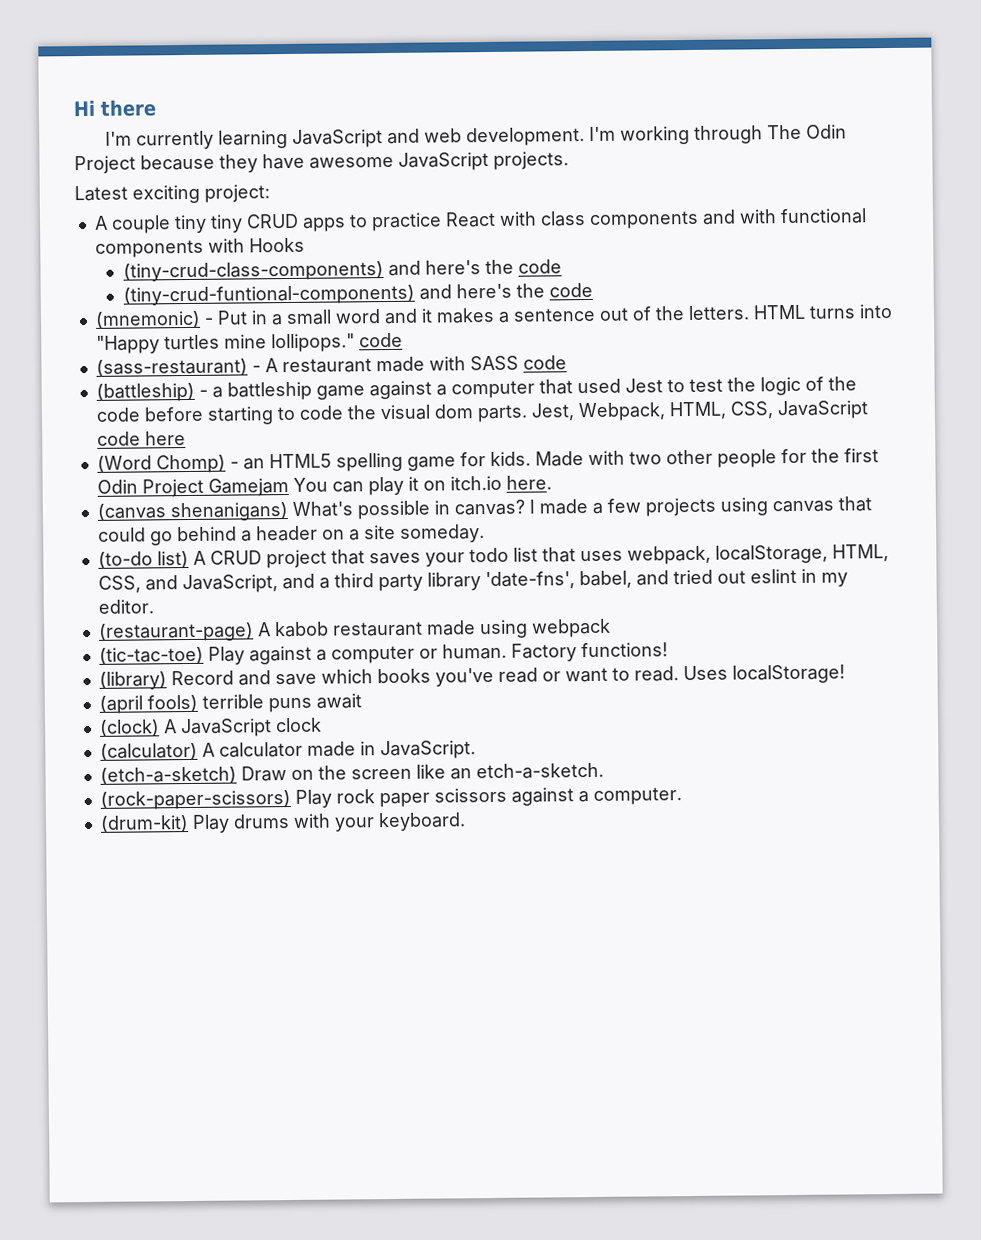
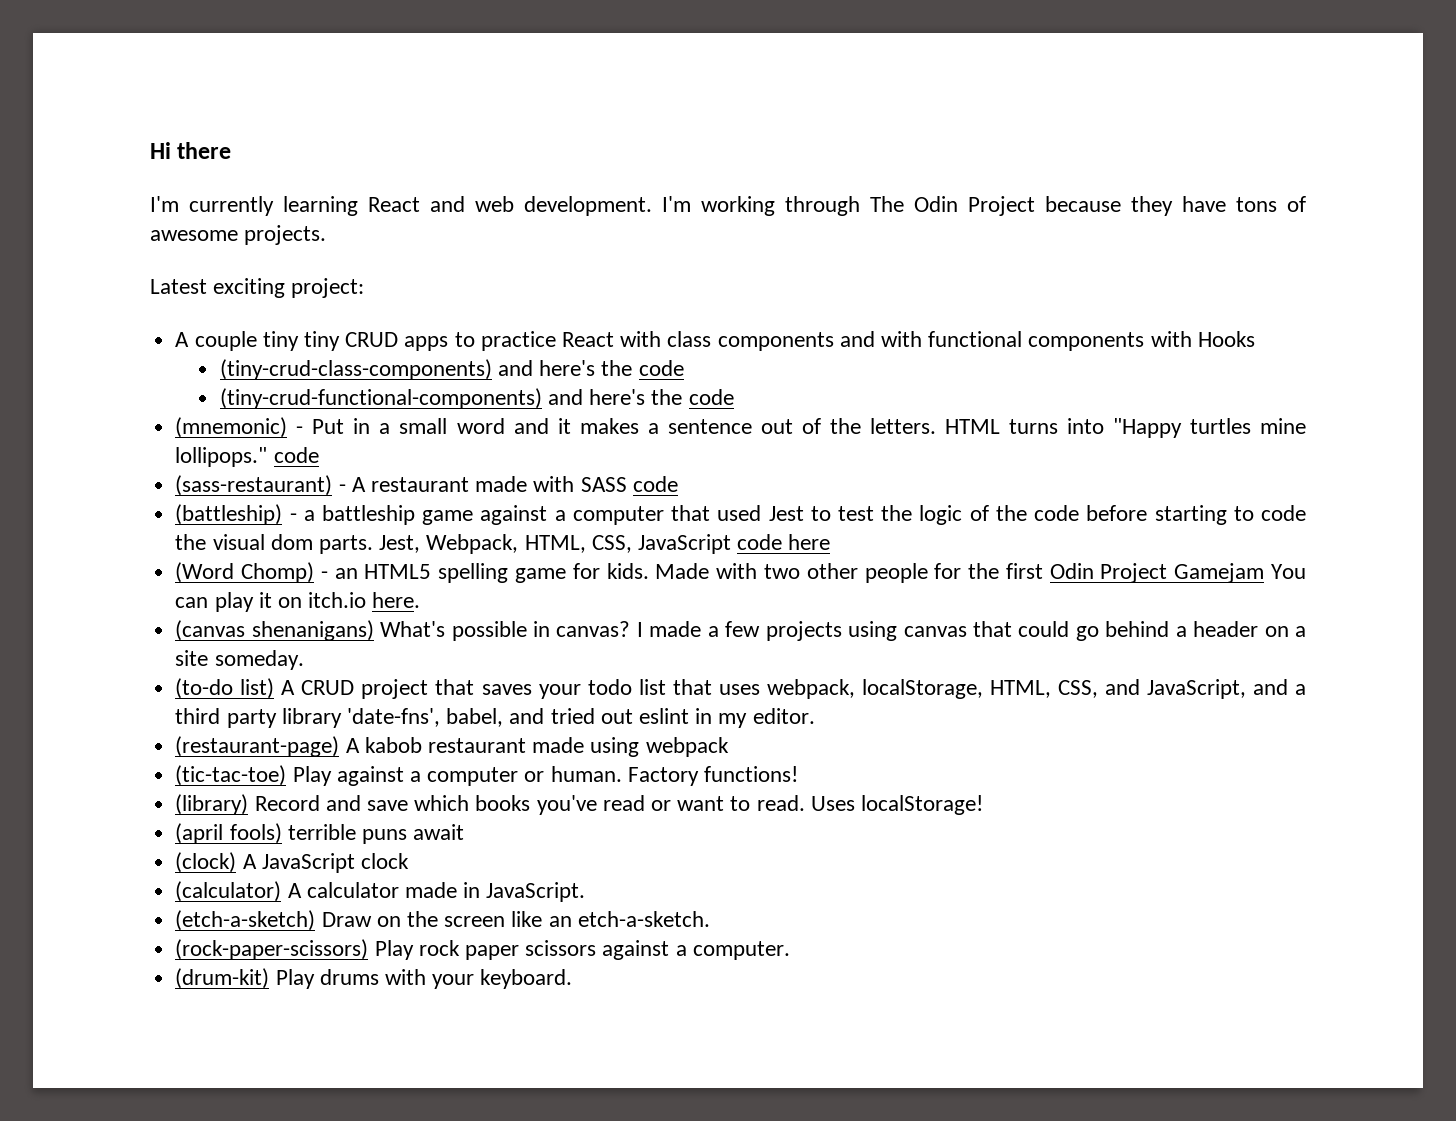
[291,129,383,148] JavaScript -> [368,197,420,212] React
[309,151,489,171] awesome JavaScript -> [1236,196,1306,212] [150,230,238,241] tons of awesome
[122,284,415,306] (tiny-crud-funtional-components) -> [219,388,542,409] (tiny-crud-functional-components)

